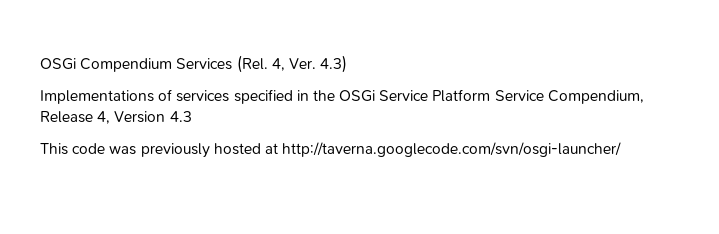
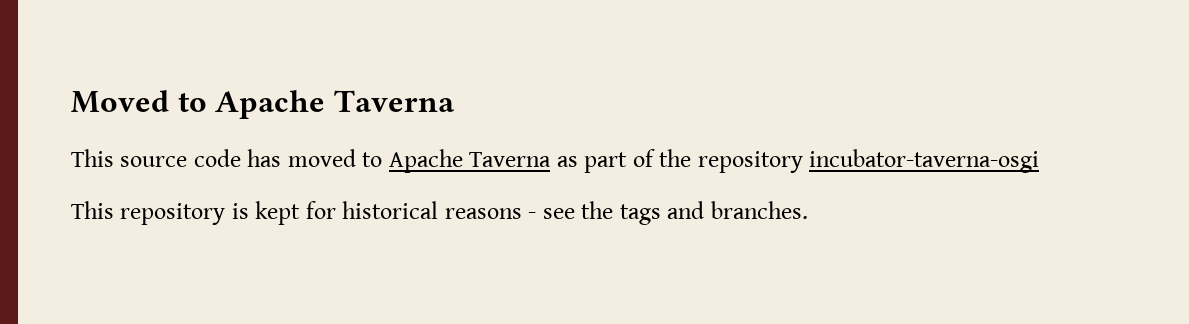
[40,55,348,73] [40,89,644,104] [40,111,192,124] [40,142,622,158] OSGi Compendium Services (Rel. 4, Ver. 4.3) // Implementations of services specified in the OSGi Service Platform Service Compendium, Release 4, Version 4.3 // This code was previously hosted at http://taverna.googlecode.com/svn/osgi-launcher/ -> [71,90,455,119] [71,149,1040,173] [71,201,808,225] Moved to Apache Taverna // This source code has moved to Apache Taverna as part of the repository incubator-taverna-osgi // This repository is kept for historical reasons - see the tags and branches.

